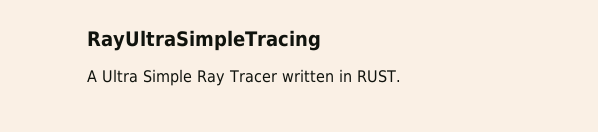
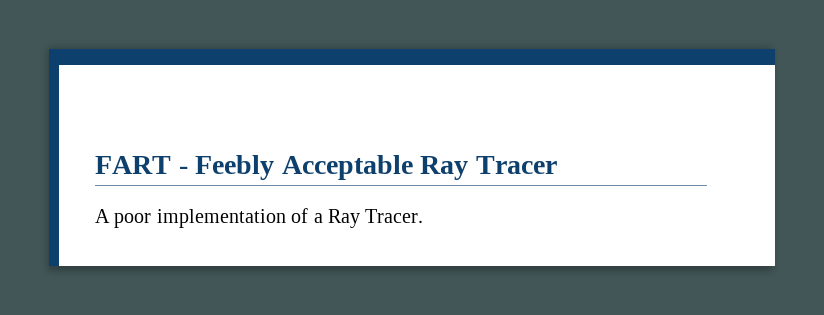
[87,30,321,51] [87,69,401,86] RayUltraSimpleTracing // A Ultra Simple Ray Tracer written in RUST. -> [95,155,557,180] [95,208,424,228] FART - Feebly Acceptable Ray Tracer // A poor implementation of a Ray Tracer.

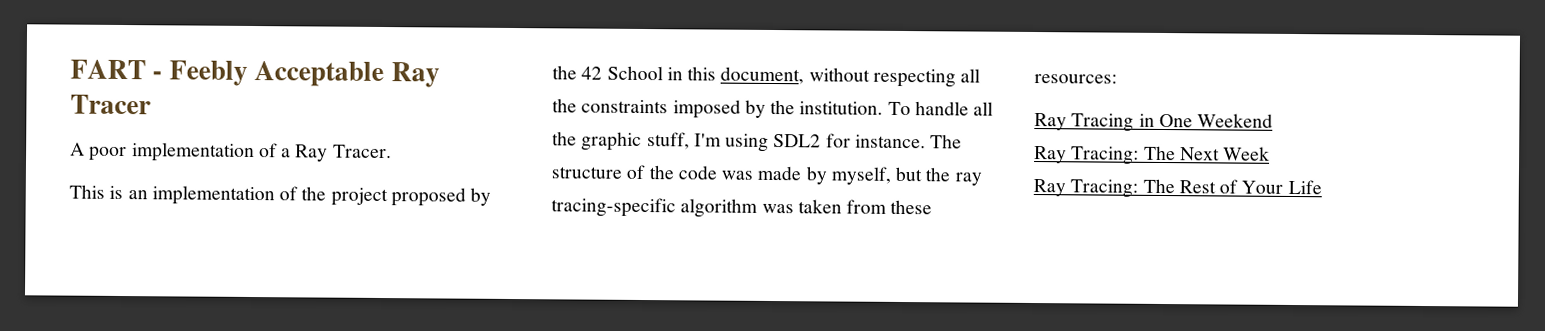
(424, 216) none -> [69,184,492,207] [552,65,981,88] [552,98,994,119] [552,131,963,152] [551,164,982,186] [551,197,933,218] [1034,74,1117,84] [1034,113,1274,132] [1034,145,1271,165] [1033,178,1322,198] // This is an implementation of the project proposed by the 42 School in this document, without respecting all the constraints imposed by the institution. To handle all the graphic stuff, I'm using SDL2 for instance. The structure of the code was made by myself, but the ray tracing-specific algorithm was taken from these resources: // Ray Tracing in One Weekend // Ray Tracing: The Next Week // Ray Tracing: The Rest of Your Life

